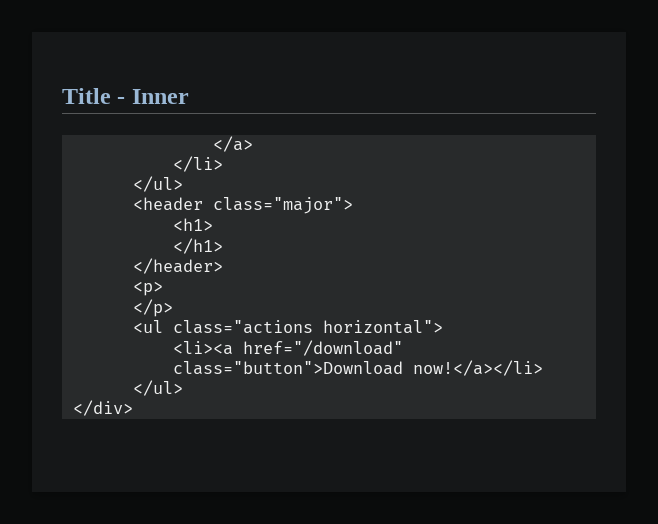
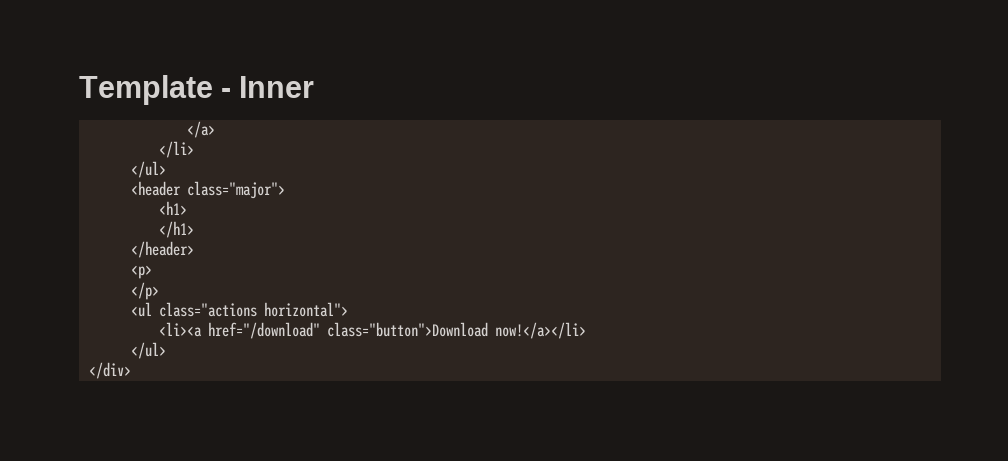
[62,88,111,104] Title -> [79,75,213,105] Template

